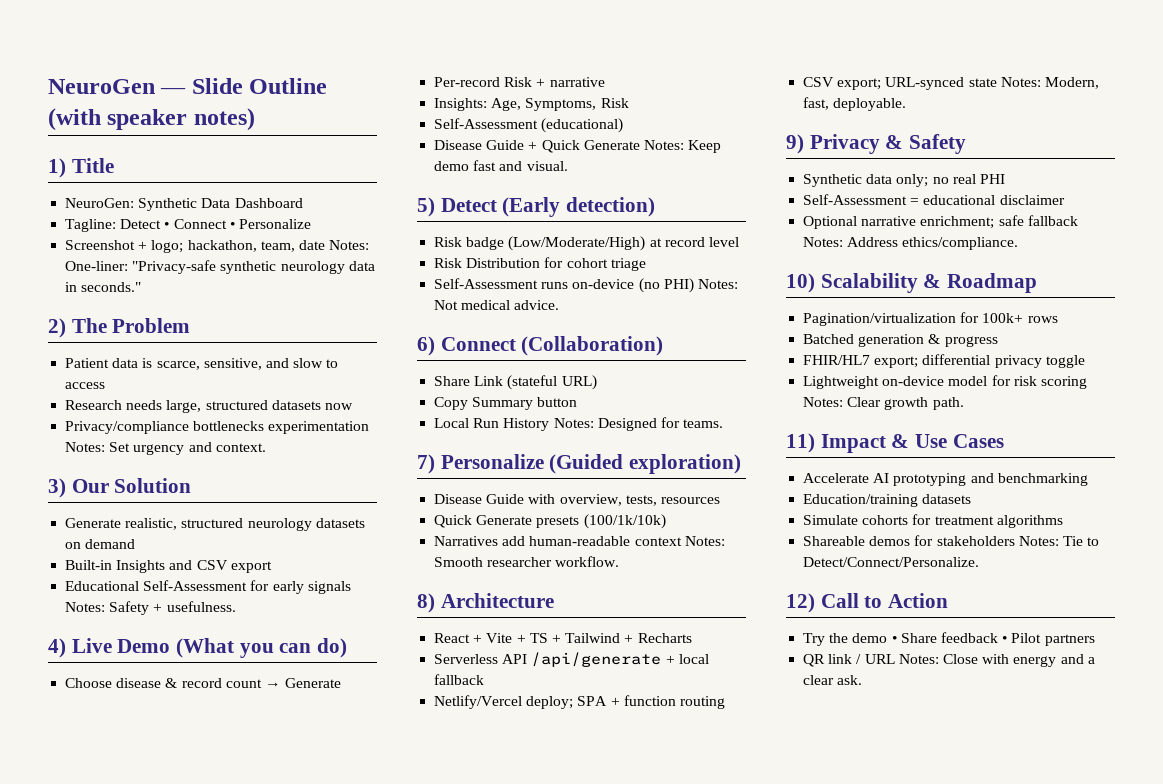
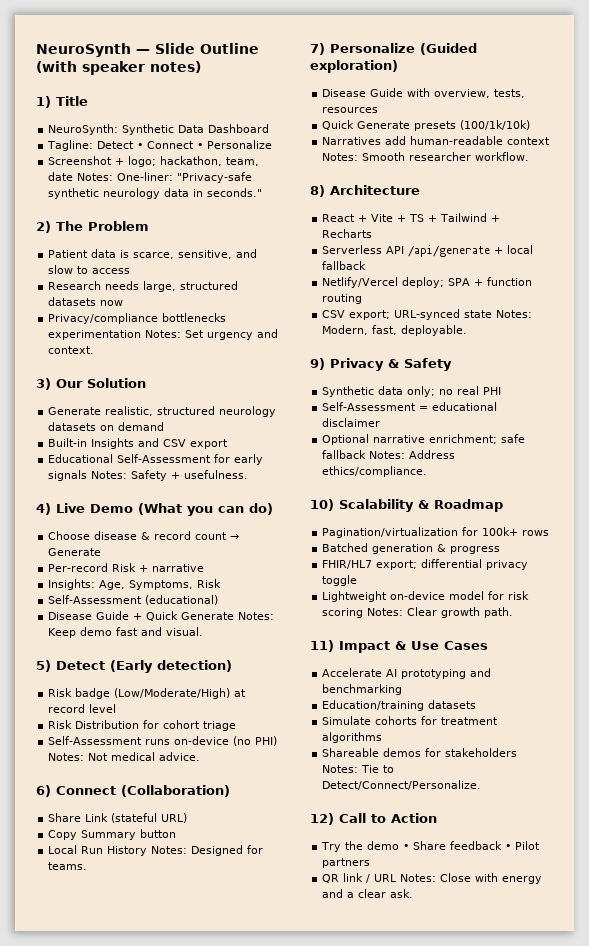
[48,79,155,94] NeuroGen -> [36,43,131,57] NeuroSynth
[65,198,135,208] NeuroGen: -> [48,124,119,135] NeuroSynth:

